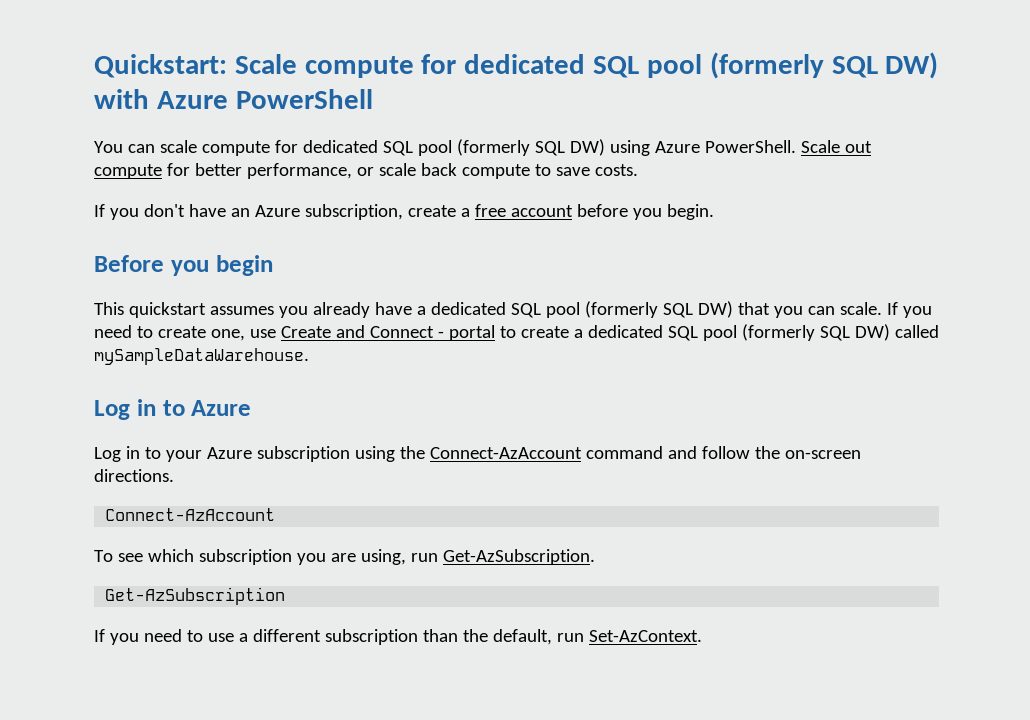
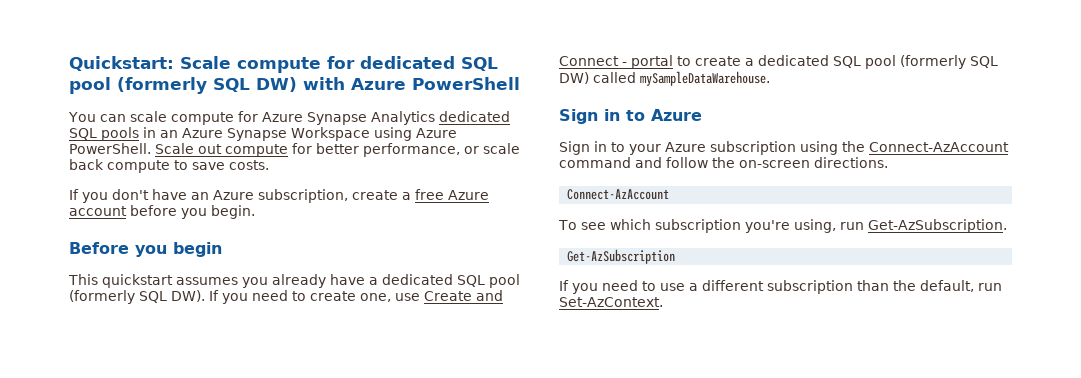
[302,139,605,156] dedicated SQL pool (formerly SQL DW) -> [261,111,510,125] [69,127,370,141] Azure Synapse Analytics dedicated SQL pools in an Azure Synapse Workspace
(506, 210) none -> [448,190,489,200] Azure
[697,301,882,318] DW) that you can scale. -> [171,290,205,302] DW).
[94,400,130,420] Log -> [559,109,598,124] Sign
[94,447,121,462] Log -> [559,141,590,155] Sign
[296,553,356,565] you are -> [744,220,790,233] you're

